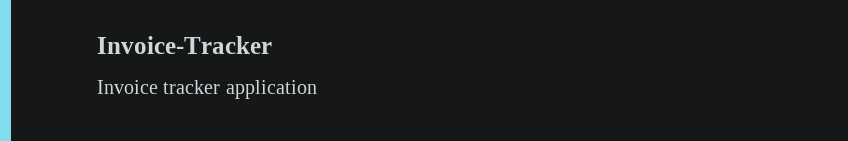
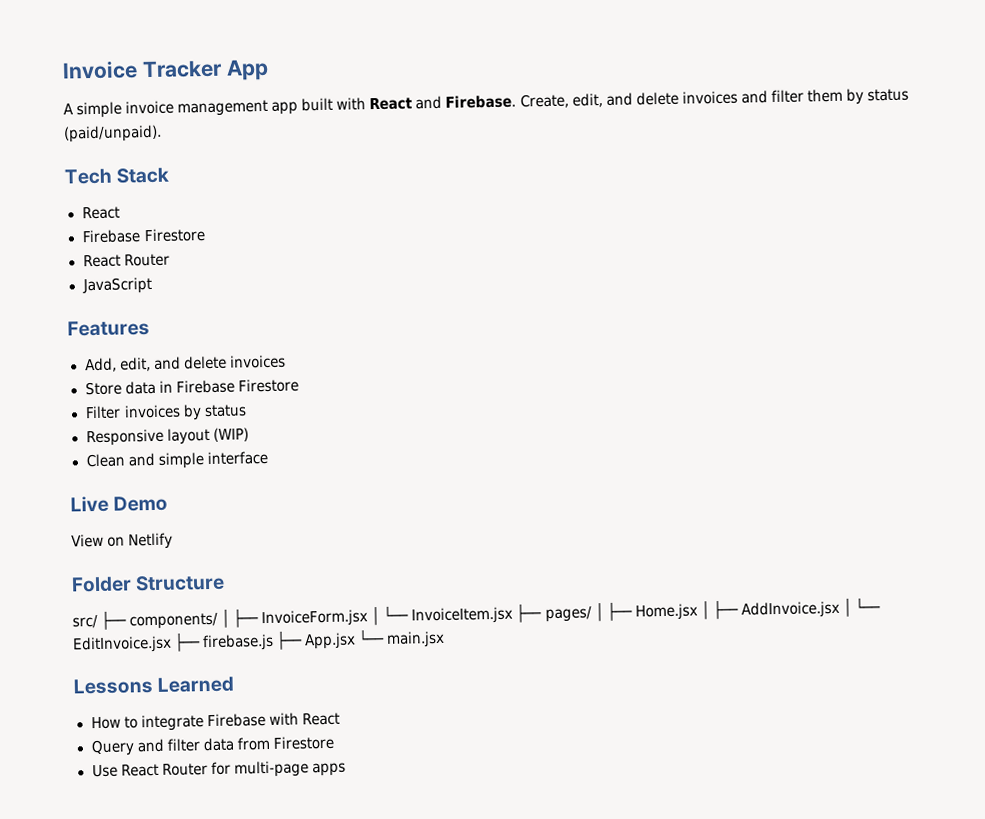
[97,36,272,54] [97,80,317,99] Invoice-Tracker // Invoice tracker application -> [62,58,269,81] [63,88,909,119] [63,124,162,143] [64,167,170,185] [81,206,120,220] [81,228,205,244] [82,253,170,268] [81,276,152,295] [67,320,150,337] [84,354,286,373] [84,378,299,396] [84,404,247,421] [85,427,249,447] [85,450,268,469] [70,495,169,513] [71,532,174,550] [71,574,226,593] [72,597,881,630] [72,628,446,654] [73,676,235,695] [90,712,340,732] [90,735,334,757] [91,760,346,778] Invoice Tracker App // A simple invoice management app built with React and Firebase. Create, edit, and delete invoices and filter them by status (paid/unpaid). // Tech Stack // React // Firebase Firestore // React Router // JavaScript // Features // Add, edit, and delete invoices // Store data in Firebase Firestore // Filter invoices by status // Responsive layout (WIP) // Clean and simple interface // Live Demo // View on Netlify // Folder Structure // src/ ├── components/ │ ├── InvoiceForm.jsx │ └── InvoiceItem.jsx ├── pages/ │ ├── Home.jsx │ ├── AddInvoice.jsx │ └── EditInvoice.jsx ├── firebase.js ├── App.jsx └── main.jsx // Lessons Learned // How to integrate Firebase with React // Query and filter data from Firestore // Use React Router for multi-page apps

